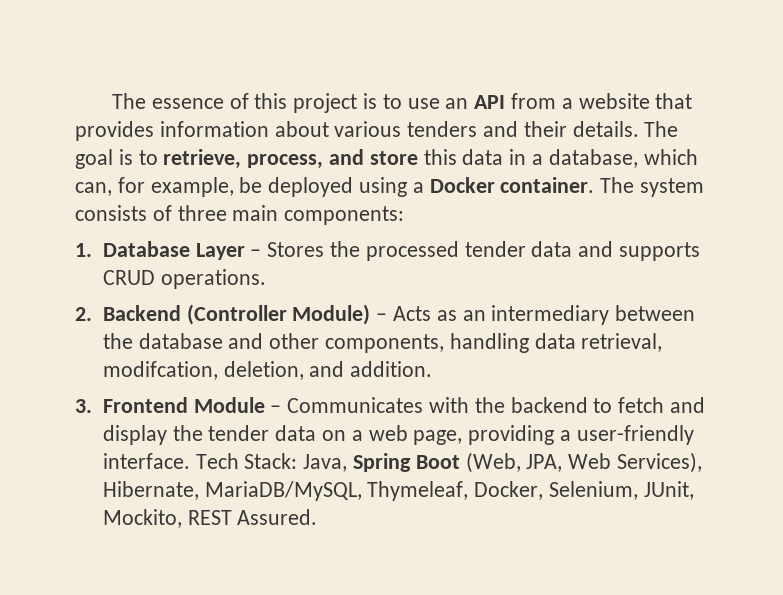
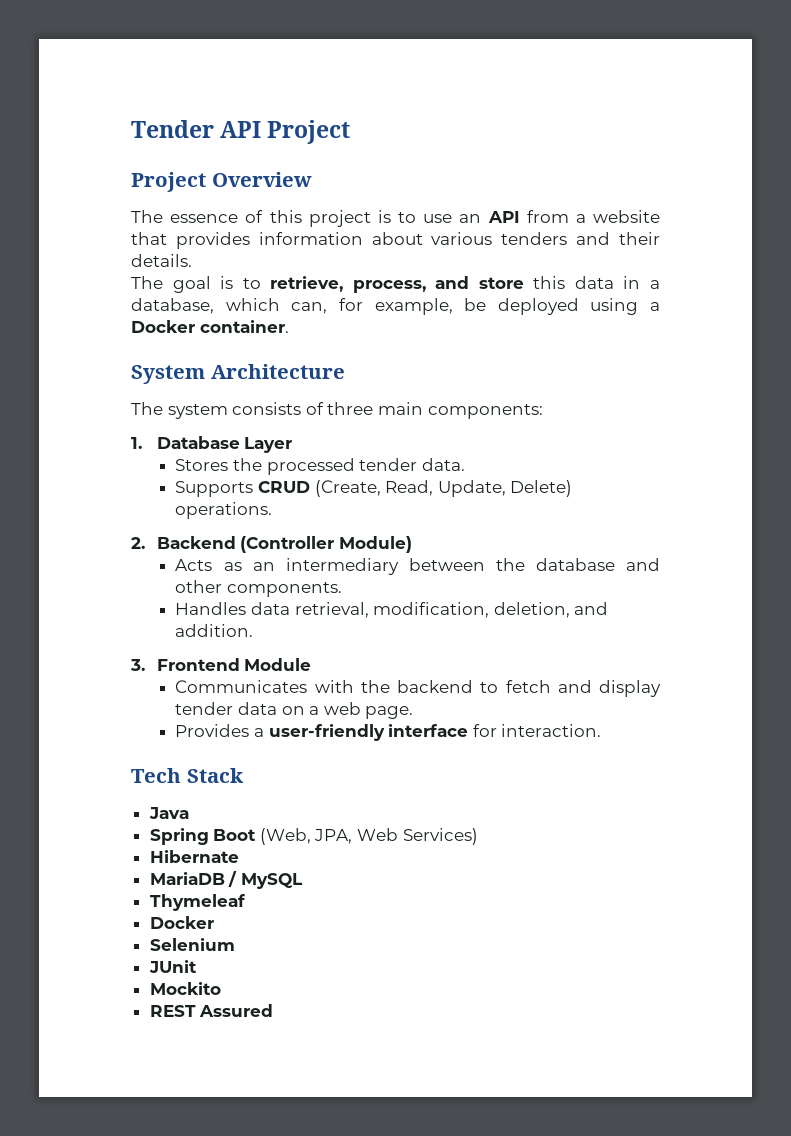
(111, 101) none -> [131,120,351,144] [131,172,312,192] Tender API Project // Project Overview //
(639, 129) none -> (192, 260) //
(595, 185) none -> [131,364,345,384] // System Architecture //
[250,249,262,257] – -> (293, 445) //
[531,241,700,261] [102,270,155,285] data and supports CRUD -> [421,458,465,471] [175,480,573,497] data. // Supports CRUD (Create, Read, Update, Delete)
[376,313,388,321] – -> (412, 544) //
[324,333,529,353] components, handling -> [227,582,343,597] [175,602,247,615] components. // Handles
[102,361,218,380] modifcation, -> [373,602,490,618] modification,
[270,405,282,413] – -> (312, 664) //
[172,425,203,441] the -> (661, 688) none
[413,425,694,445] [102,453,348,472] page, providing a user-friendly interface. Tech Stack: Java, -> [365,706,414,719] [175,724,602,741] [131,768,244,783] [148,807,189,819] page. // Provides a user-friendly interface for interaction. // Tech Stack // Java //
[616,452,702,473] [102,481,694,501] [102,509,318,528] Services), Hibernate, MariaDB/MySQL, Thymeleaf, Docker, Selenium, JUnit, Mockito, REST Assured. -> [402,828,478,845] [149,850,239,863] [149,871,303,889] [149,894,246,911] [149,916,214,929] [149,938,235,951] [148,960,197,973] [149,982,221,995] [149,1004,274,1017] Services) // Hibernate // MariaDB / MySQL // Thymeleaf // Docker // Selenium // JUnit // Mockito // REST Assured

